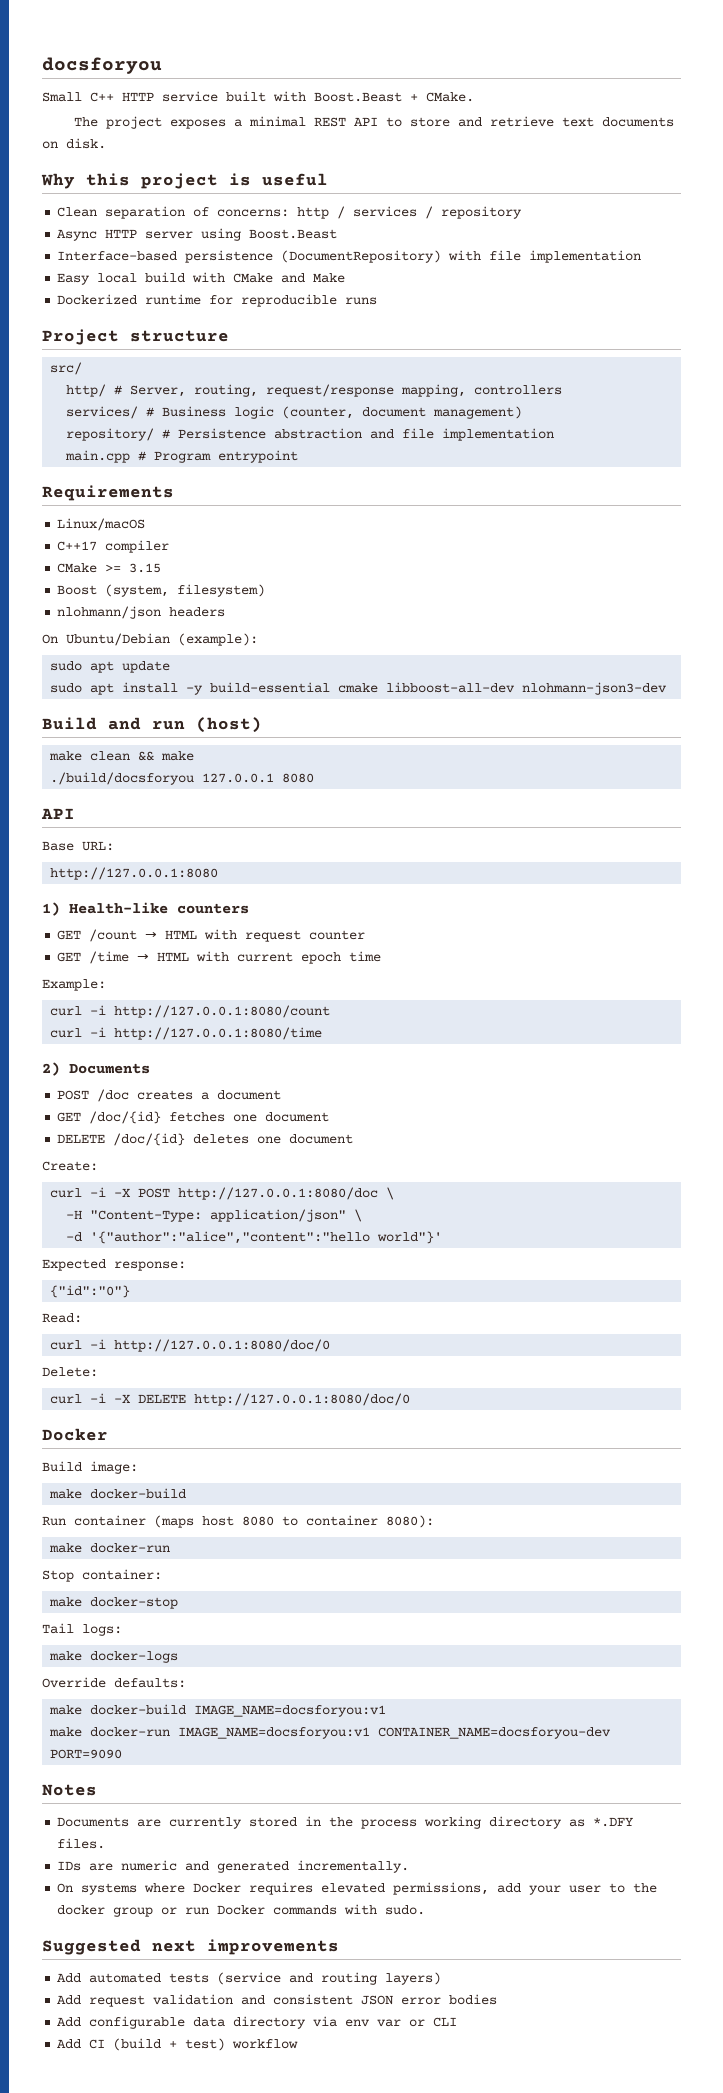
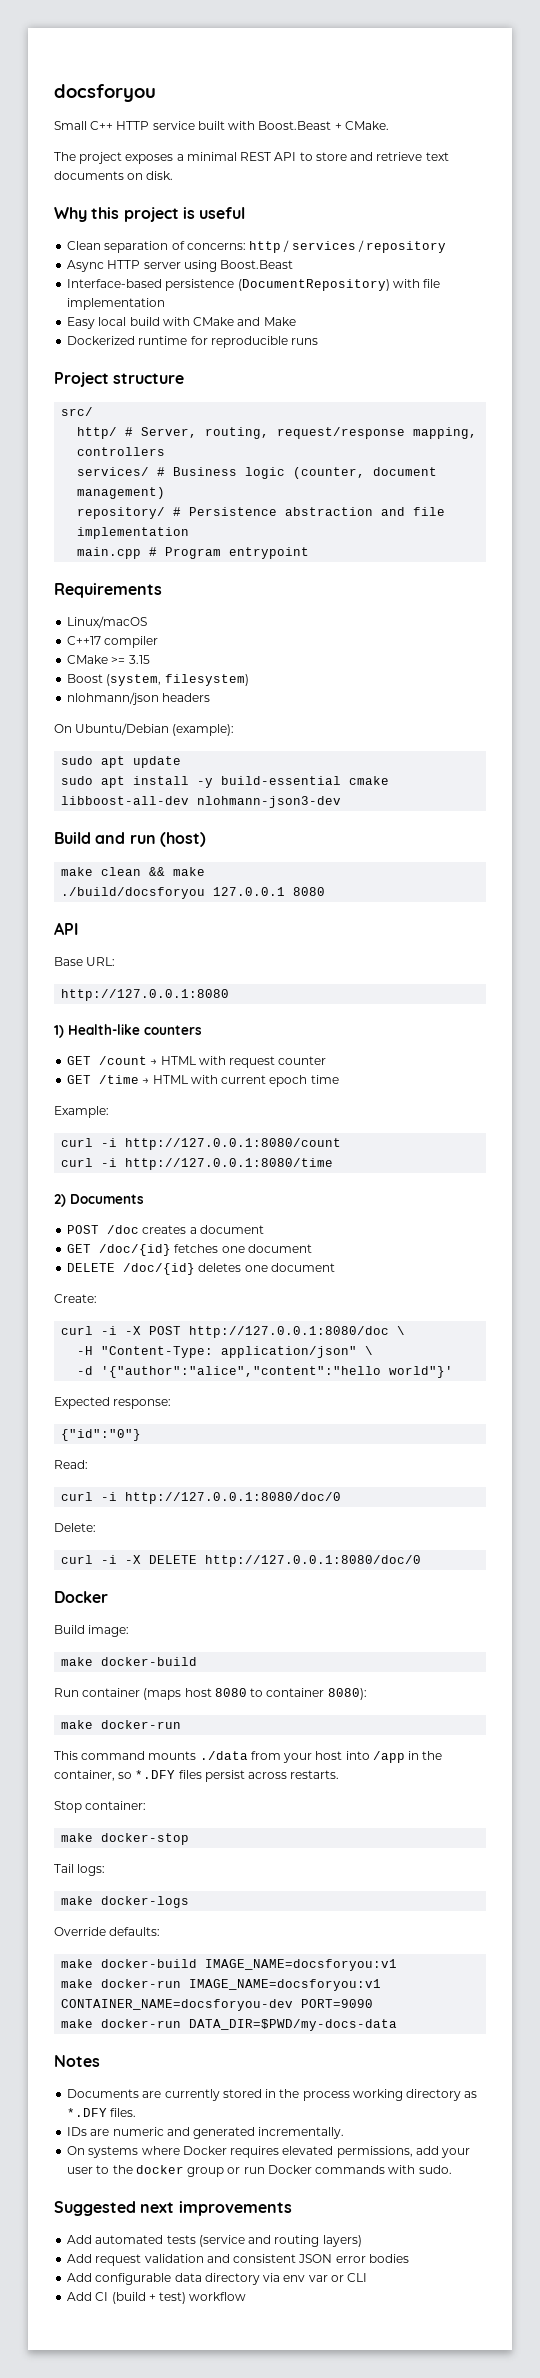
(171, 1548) none -> [54,1751,443,1763] [54,1770,340,1782] // This command mounts ./data from your host into /app in the container, so *.DFY files persist across restarts.
(123, 1754) none -> [61,2019,398,2031] // make docker-run DATA_DIR=$PWD/my-docs-data

